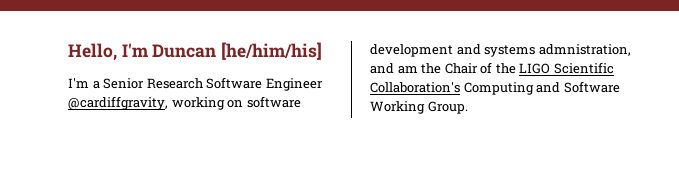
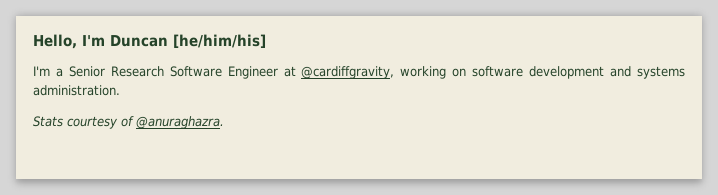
(323, 84) none -> [283,66,296,77] at
[538,44,631,56] [370,62,614,74] [370,81,620,95] [370,101,468,114] admnistration, and am the Chair of the LIGO Scientific Collaboration's Computing and Software Working Group. -> [33,85,120,96] [33,116,224,129] administration. // Stats courtesy of @anuraghazra.

